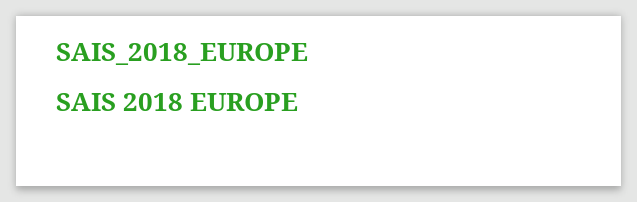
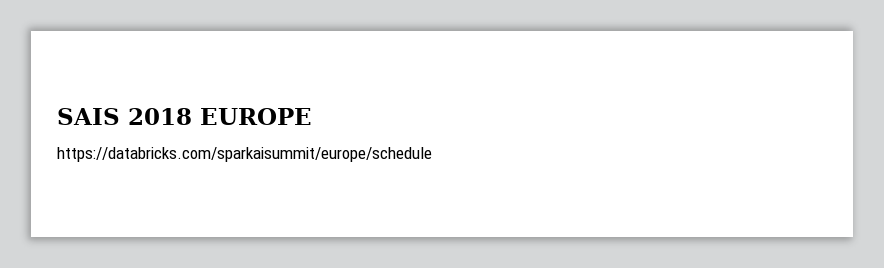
[56,43,308,65] SAIS_2018_EUROPE // -> (57, 116) none
(299, 102) none -> [57,147,432,162] // https://databricks.com/sparkaisummit/europe/schedule

